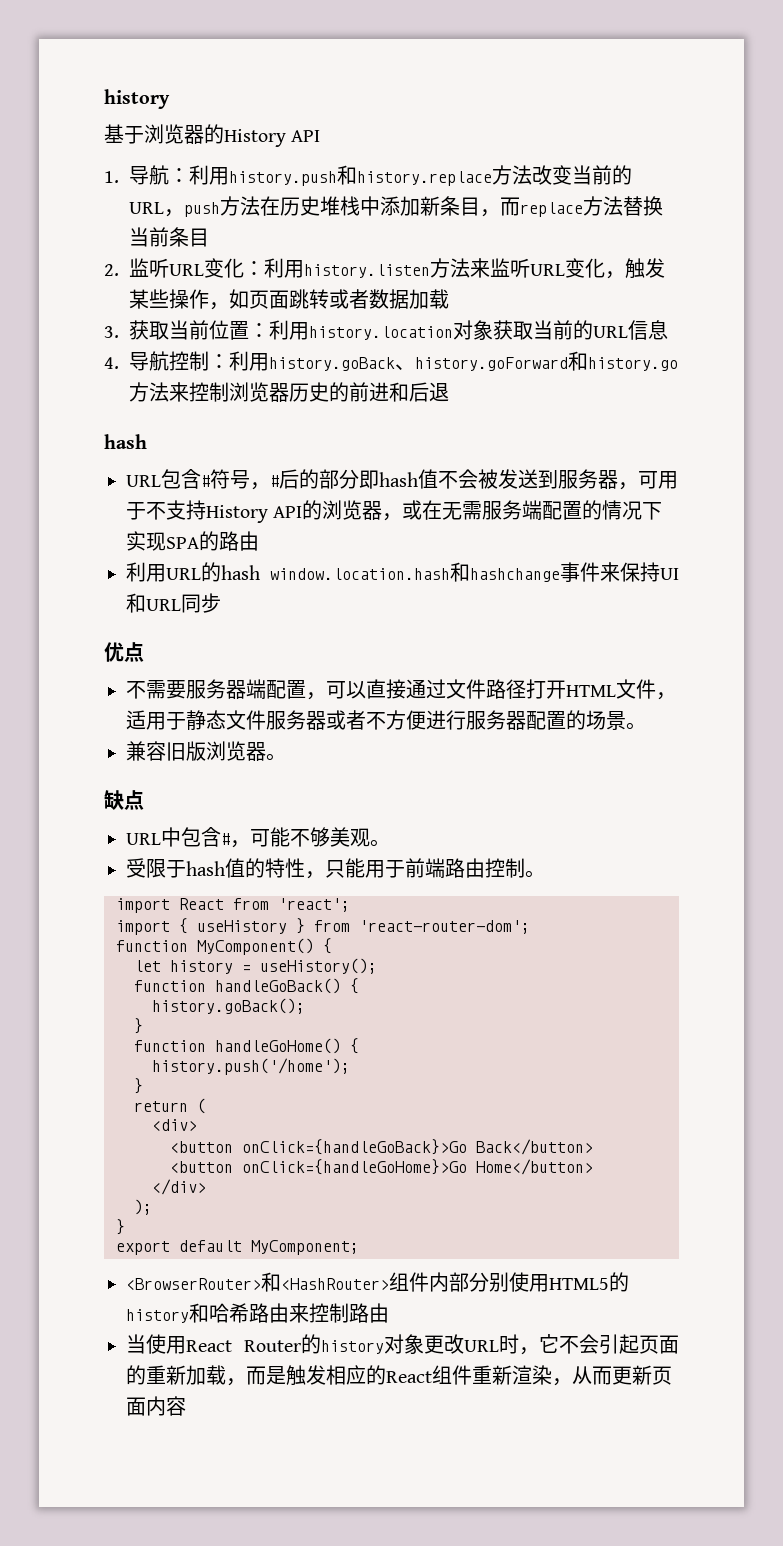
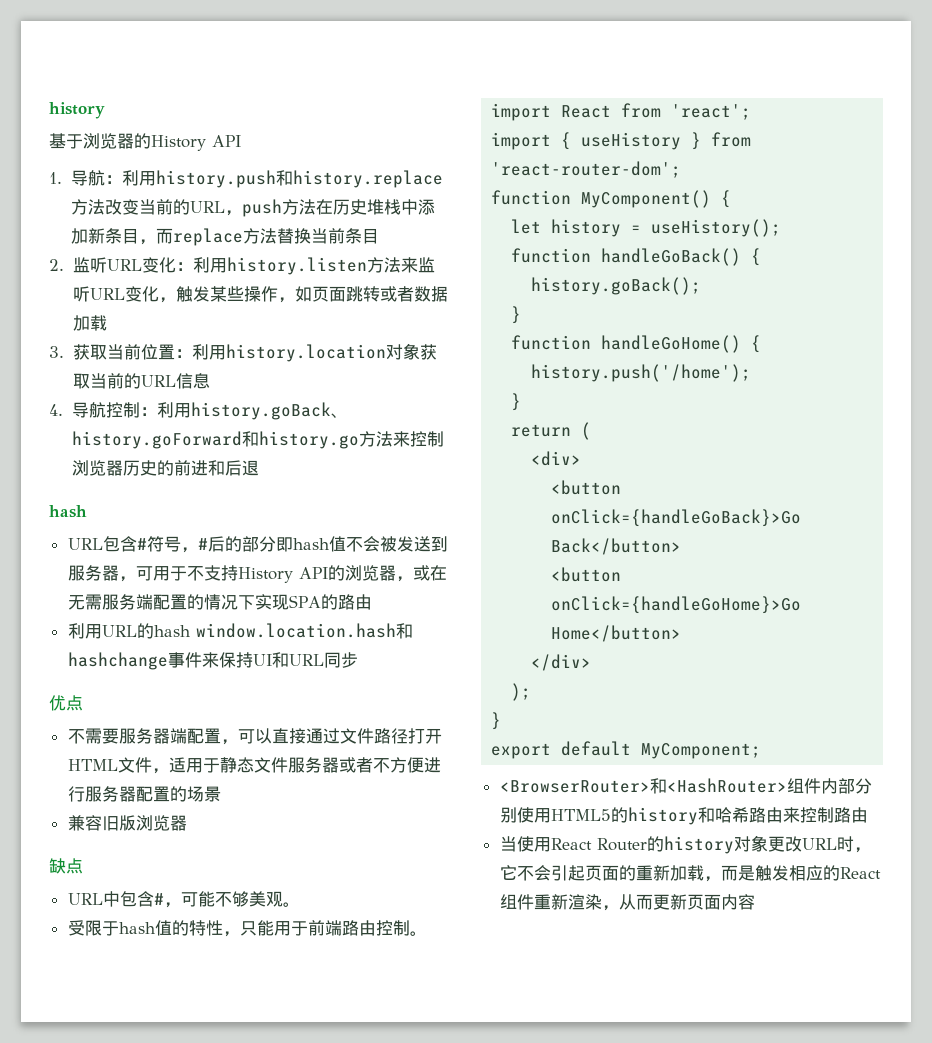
[626,722,646,730] 。 -> (221, 794) none
[266,753,286,761] 。 -> (187, 823) none

